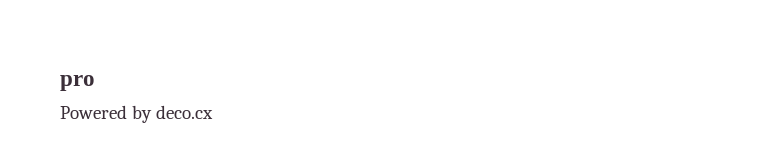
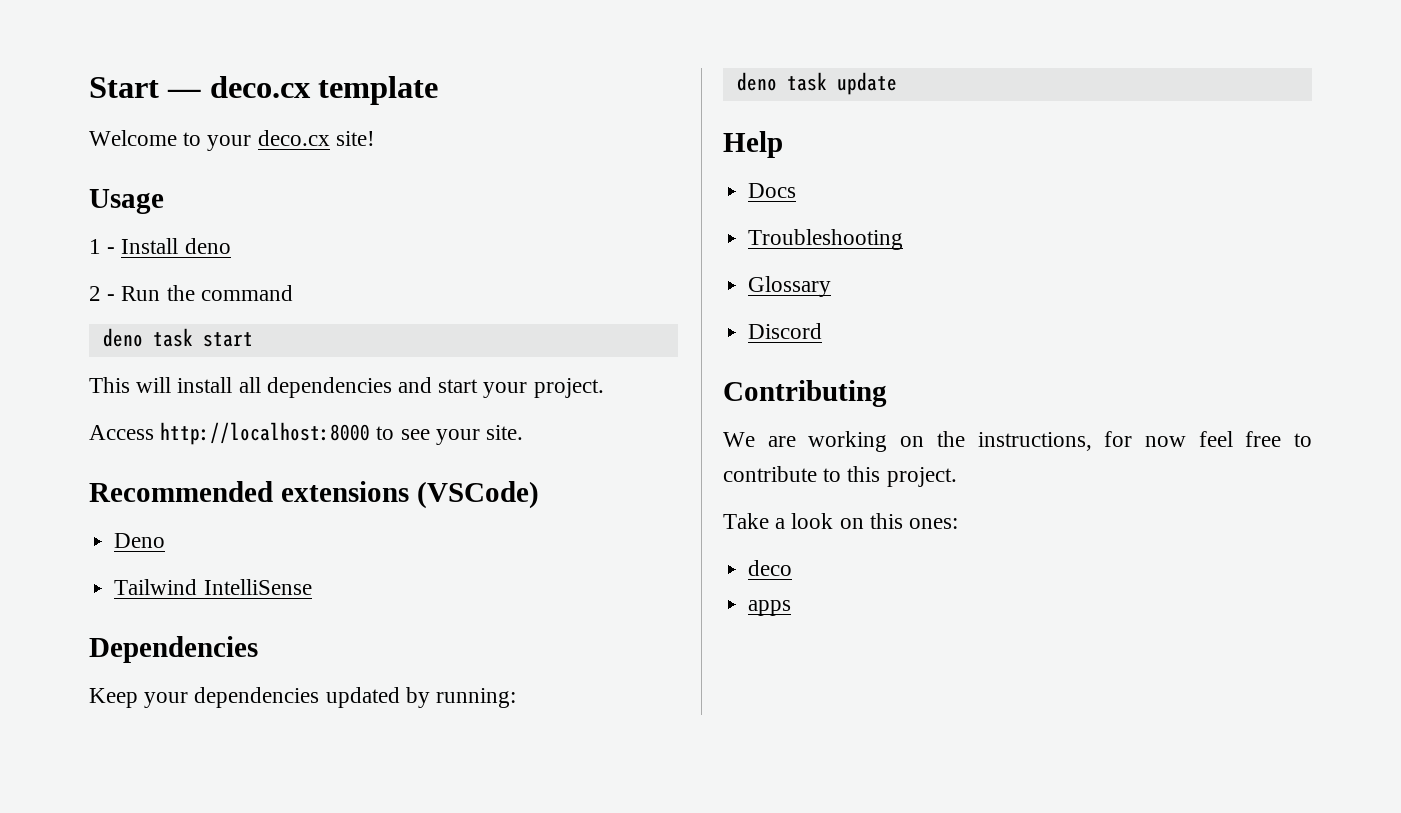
[60,75,95,91] [60,105,214,123] pro // Powered by deco.cx -> [89,76,439,105] [89,130,375,151] [89,189,164,214] [89,238,231,254] [89,285,293,301] [102,328,253,347] [89,377,604,398] [89,422,524,445] [89,481,539,509] [114,533,166,548] [114,579,312,595] [89,636,258,663] [89,687,517,708] [736,72,897,95] [723,131,783,158] [748,183,797,198] [748,229,904,250] [748,276,832,297] [748,323,823,339] [723,380,887,407] [723,431,1312,452] [723,466,957,487] [723,513,959,529] [748,560,793,576] [748,600,792,616] Start — deco.cx template // Welcome to your deco.cx site! // Usage // 1 - Install deno // 2 - Run the command // deno task start // This will install all dependencies and start your project. // Access http://localhost:8000 to see your site. // Recommended extensions (VSCode) // Deno // Tailwind IntelliSense // Dependencies // Keep your dependencies updated by running: // deno task update // Help // Docs // Troubleshooting // Glossary // Discord // Contributing // We are working on the instructions, for now feel free to contribute to this project. // Take a look on this ones: // deco // apps

